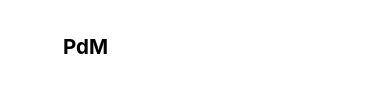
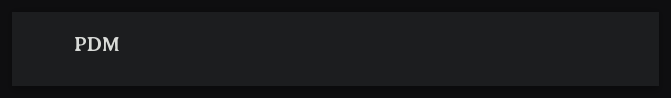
[63,39,108,54] PdM -> [74,37,120,51] PDM

